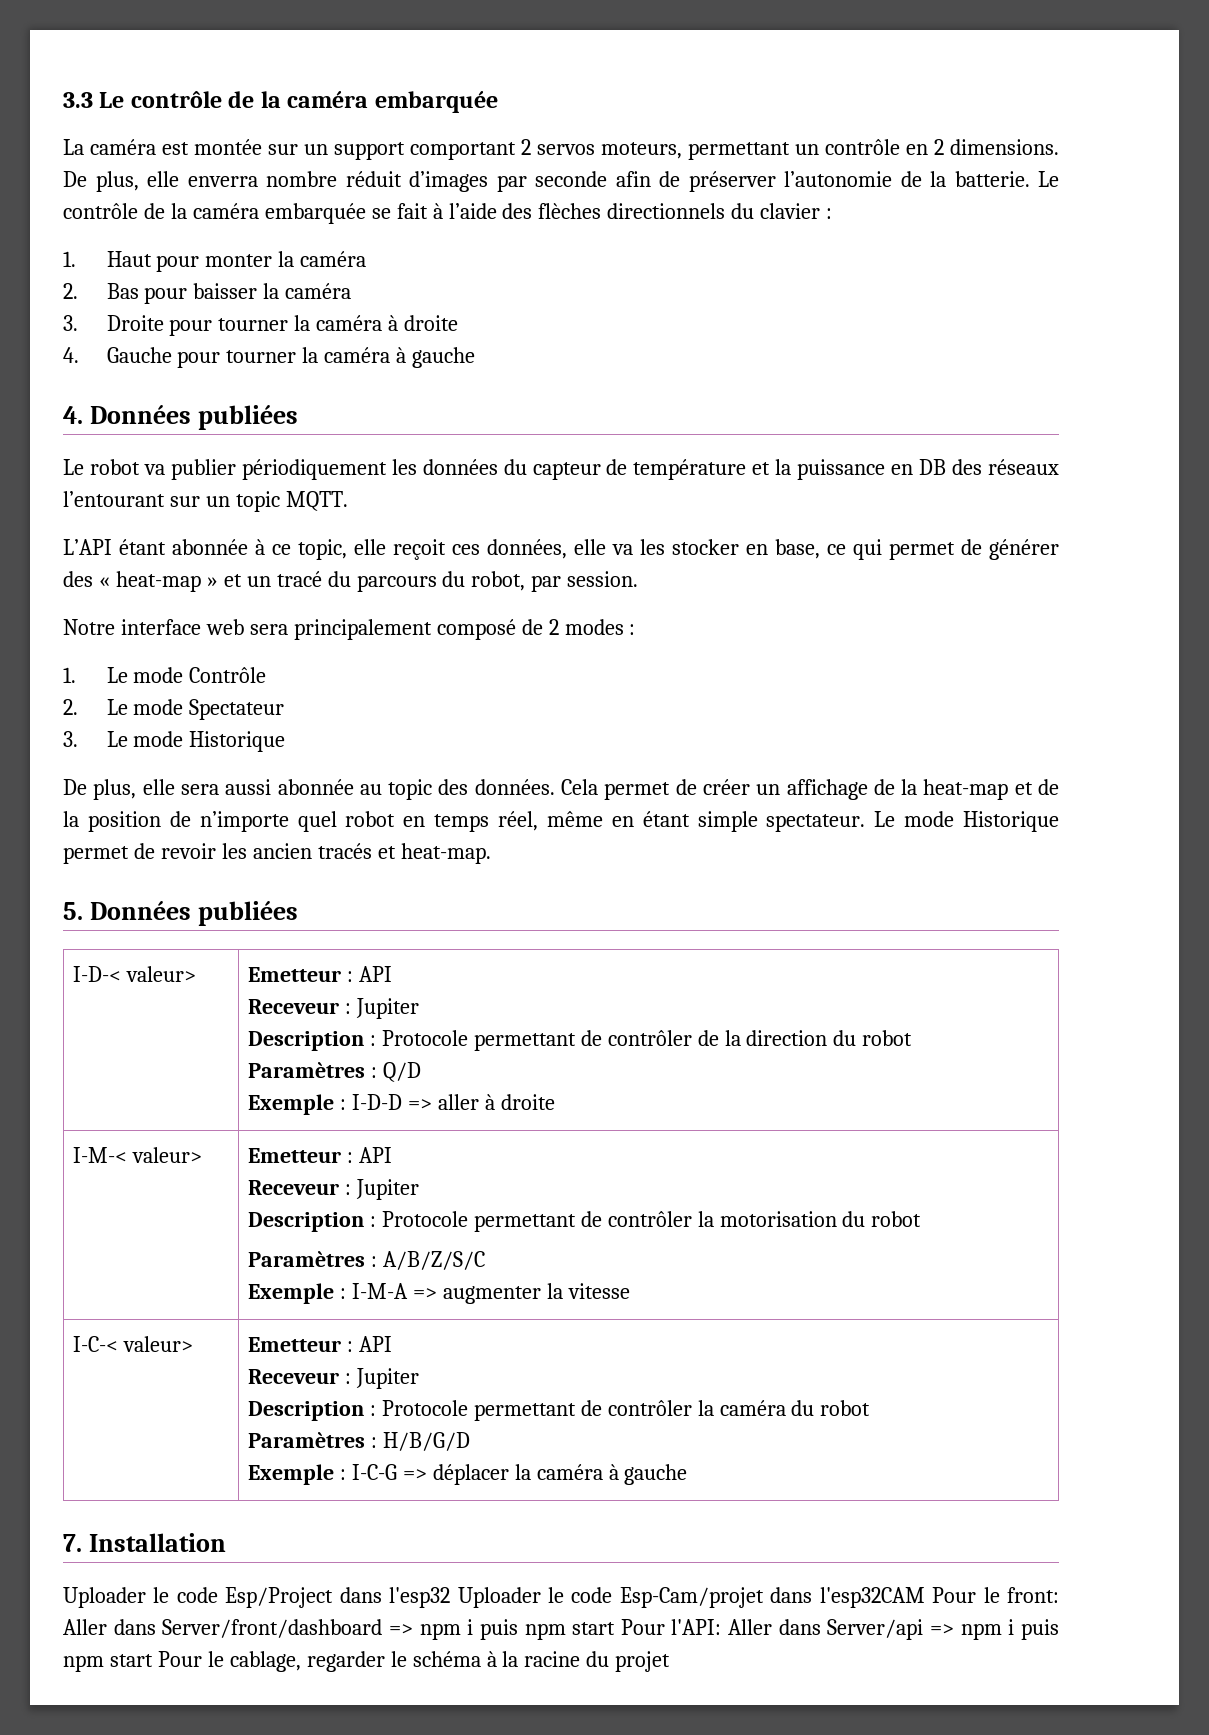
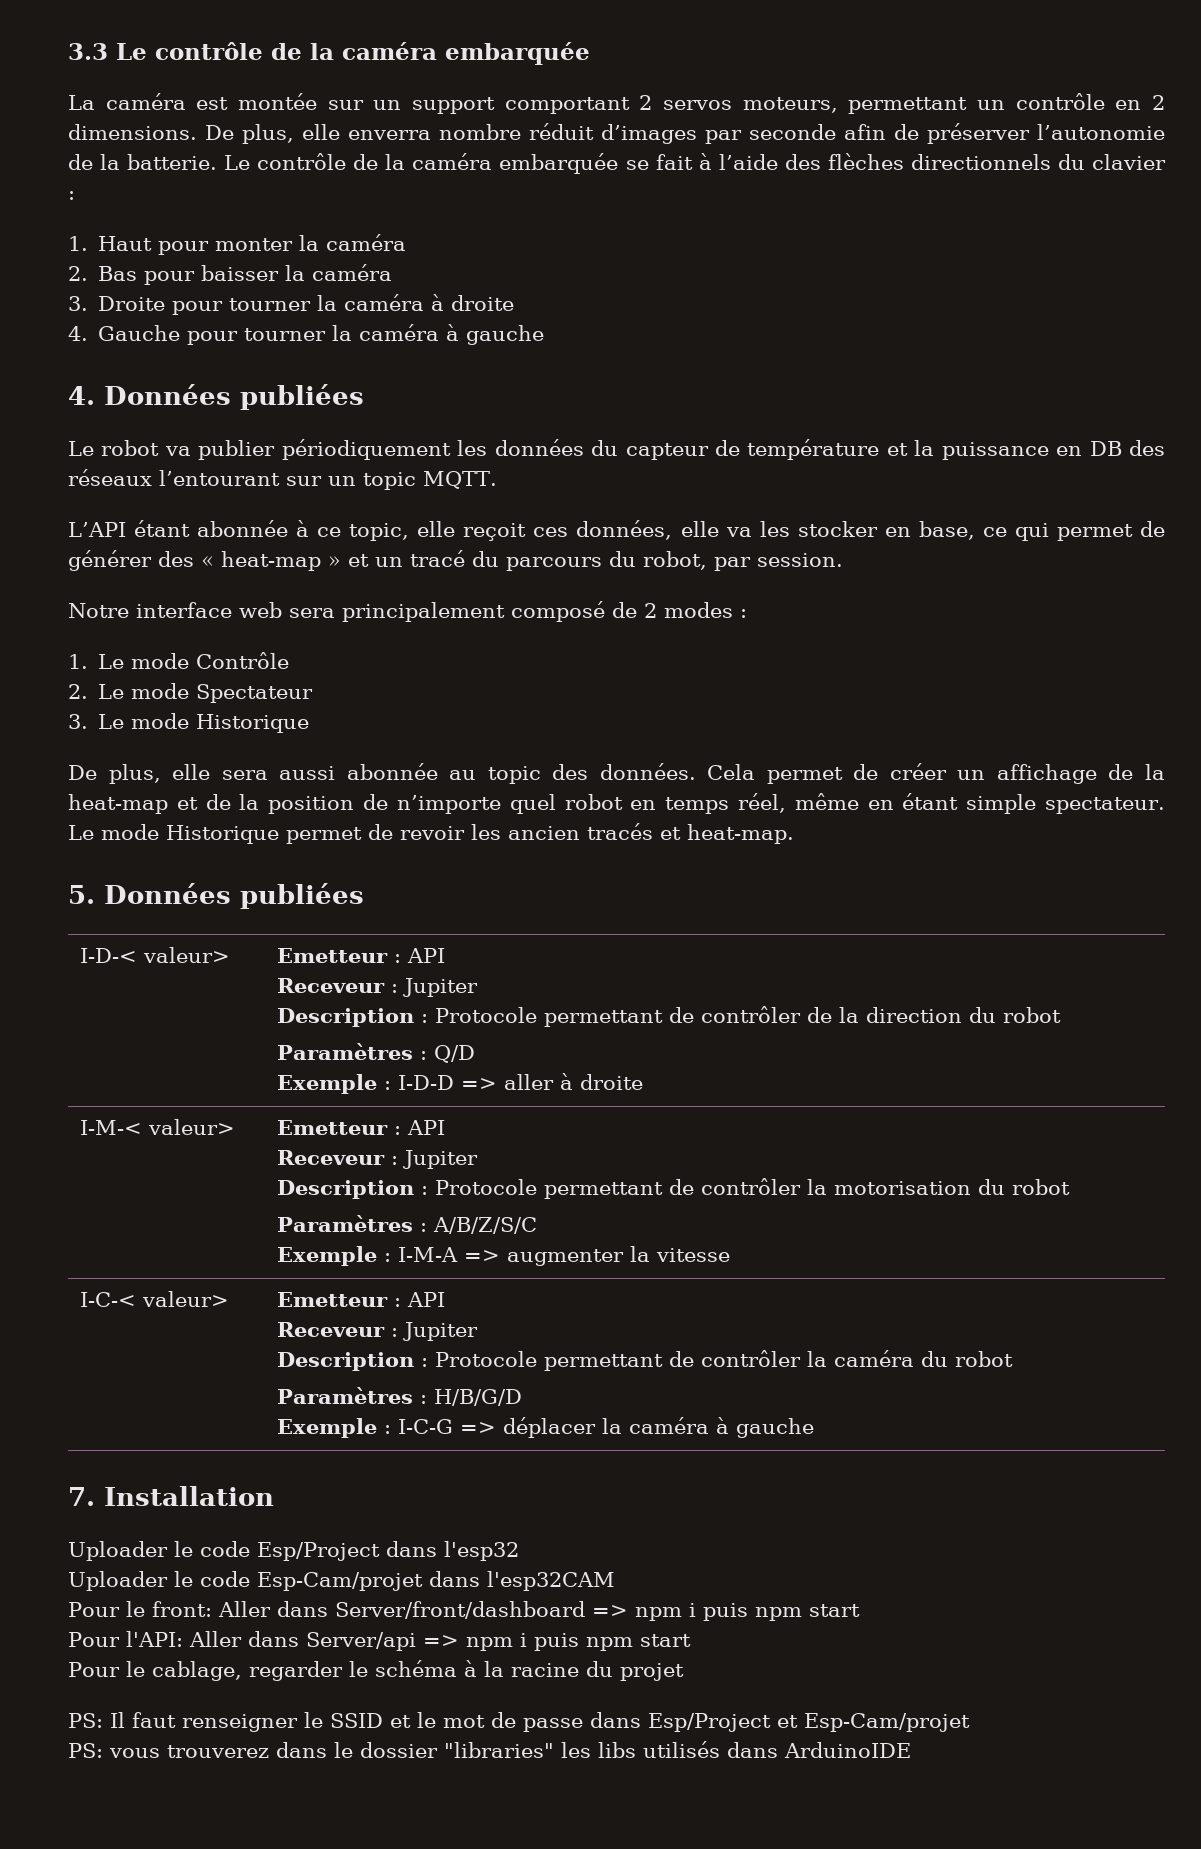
(451, 1597) none -> (519, 1551) //
(925, 1597) none -> (615, 1581) //
(616, 1628) none -> (860, 1610) //
(153, 1660) none -> (691, 1640) //
(671, 1661) none -> [68,1712,970,1732] [68,1741,911,1758] // PS: Il faut renseigner le SSID et le mot de passe dans Esp/Project et Esp-Cam/projet // PS: vous trouverez dans le dossier "libraries" les libs utilisés dans ArduinoIDE

